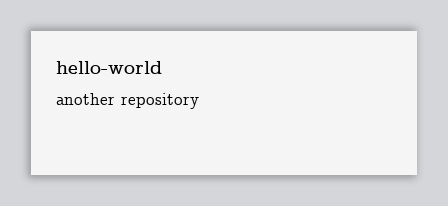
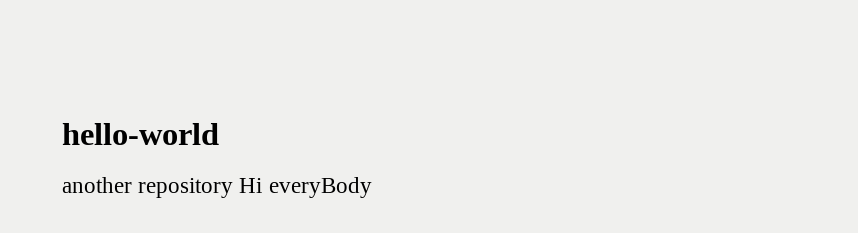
(199, 101) none -> [239,177,372,198] Hi everyBody

